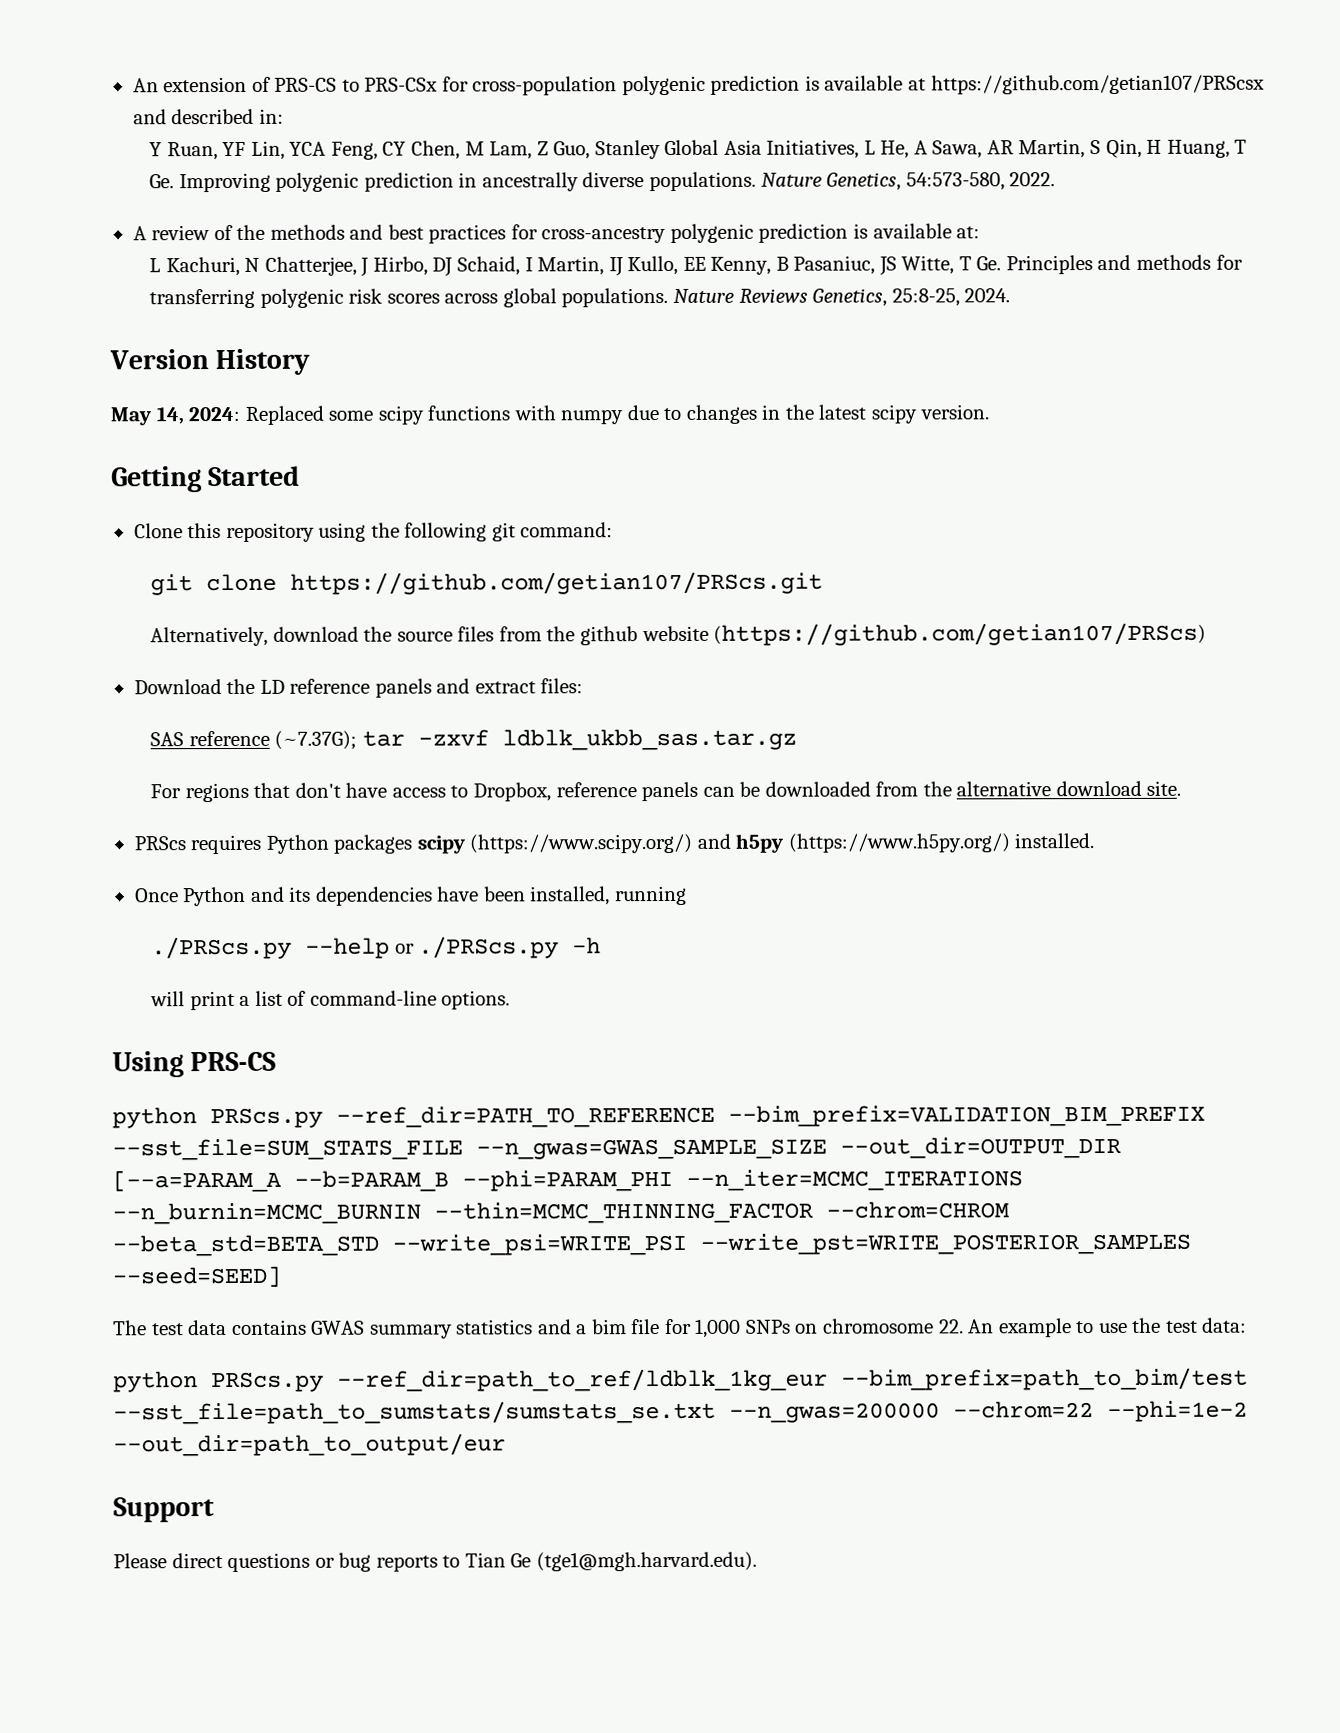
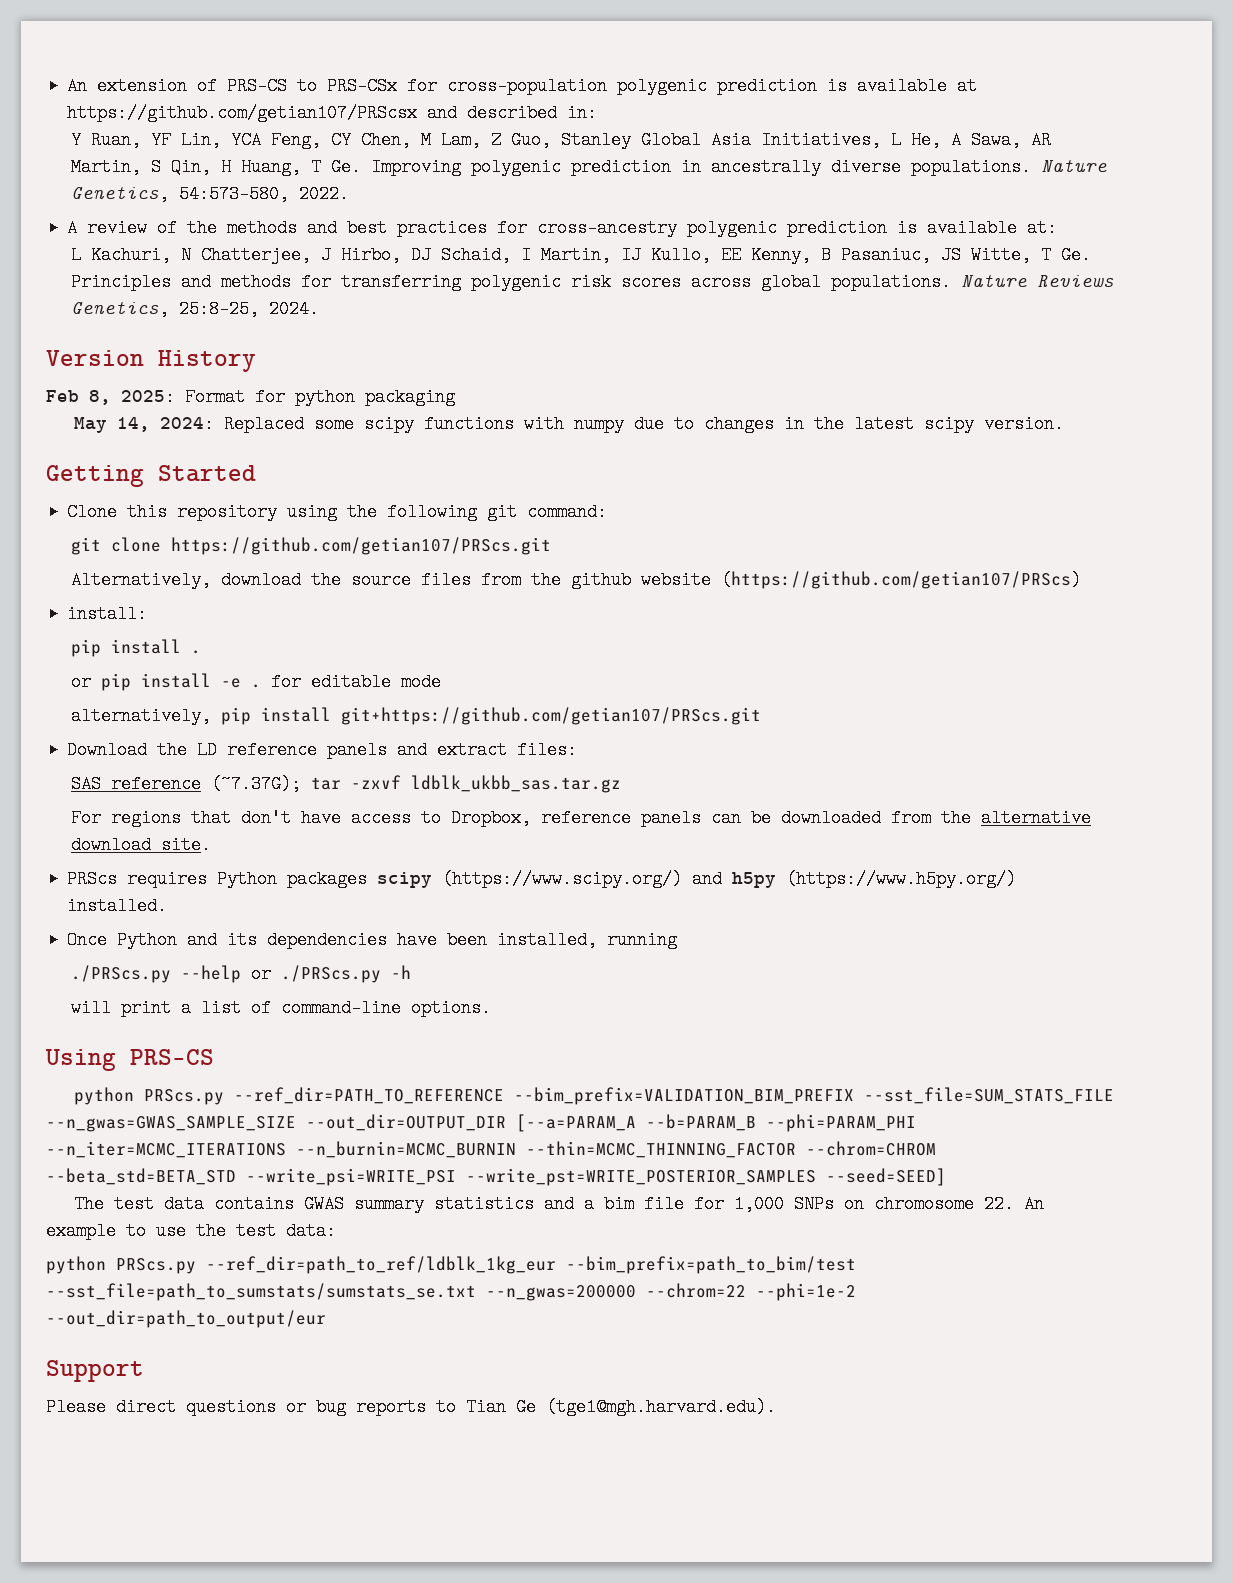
(311, 362) none -> [46,388,455,406] // Feb 8, 2025: Format for python packaging
(1207, 634) none -> [67,605,148,623] [71,639,202,657] [71,673,442,691] [71,707,762,725] // install: // pip install . // or pip install -e . for editable mode // alternatively, pip install git+https://github.com/getian107/PRScs.git

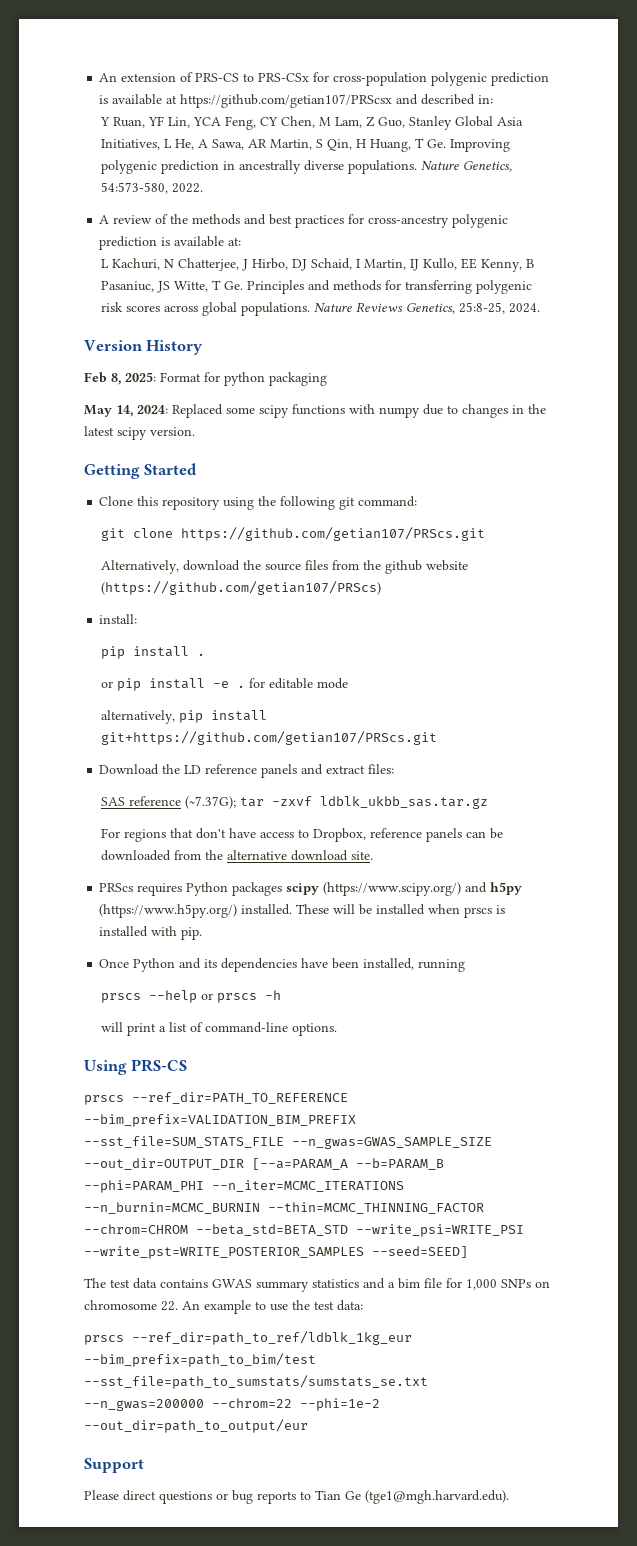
(168, 906) none -> [296,904,506,918] [99,926,203,940] These will be installed when prscs is installed with pip.
[71,965,172,983] ./PRScs.py -> [101,993,142,1003] prscs
[281,965,382,983] ./PRScs.py -> [217,993,258,1003] prscs
[74,1087,225,1105] python PRScs.py -> [84,1095,124,1105] prscs
[46,1256,196,1274] python PRScs.py -> [84,1335,124,1345] prscs

